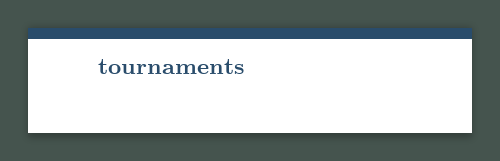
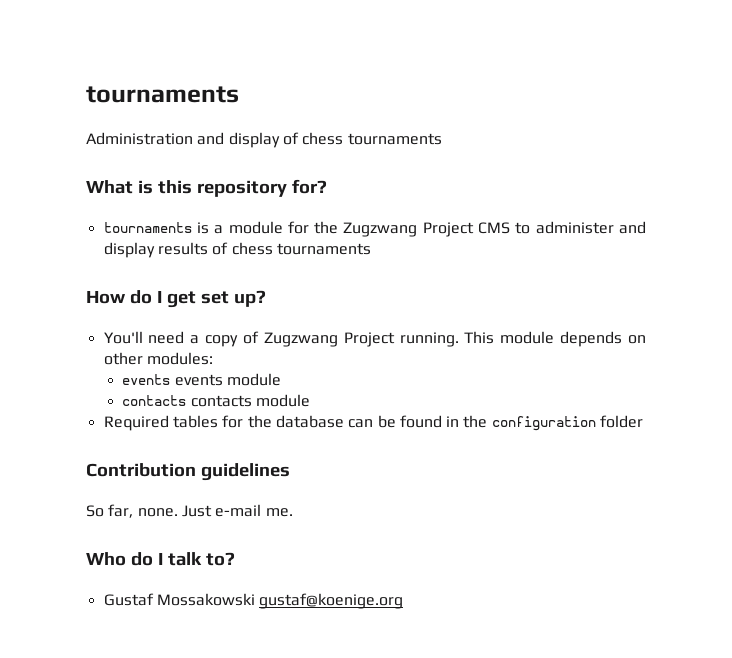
[98,59,244,74] tournaments -> [86,86,239,103] [86,132,442,148] [86,179,327,197] [103,221,646,237] [103,242,371,258] [86,290,266,308] [103,331,647,347] [103,352,213,365] [122,373,281,386] [122,394,310,407] [103,415,644,431] [86,463,290,481] [86,504,293,518] [86,552,235,566] [103,593,404,609] tournaments // Administration and display of chess tournaments // What is this repository for? // tournaments is a module for the Zugzwang Project CMS to administer and display results of chess tournaments // How do I get set up? // You'll need a copy of Zugzwang Project running. This module depends on other modules: // events events module // contacts contacts module // Required tables for the database can be found in the configuration folder // Contribution guidelines // So far, none. Just e-mail me. // Who do I talk to? // Gustaf Mossakowski gustaf@koenige.org

